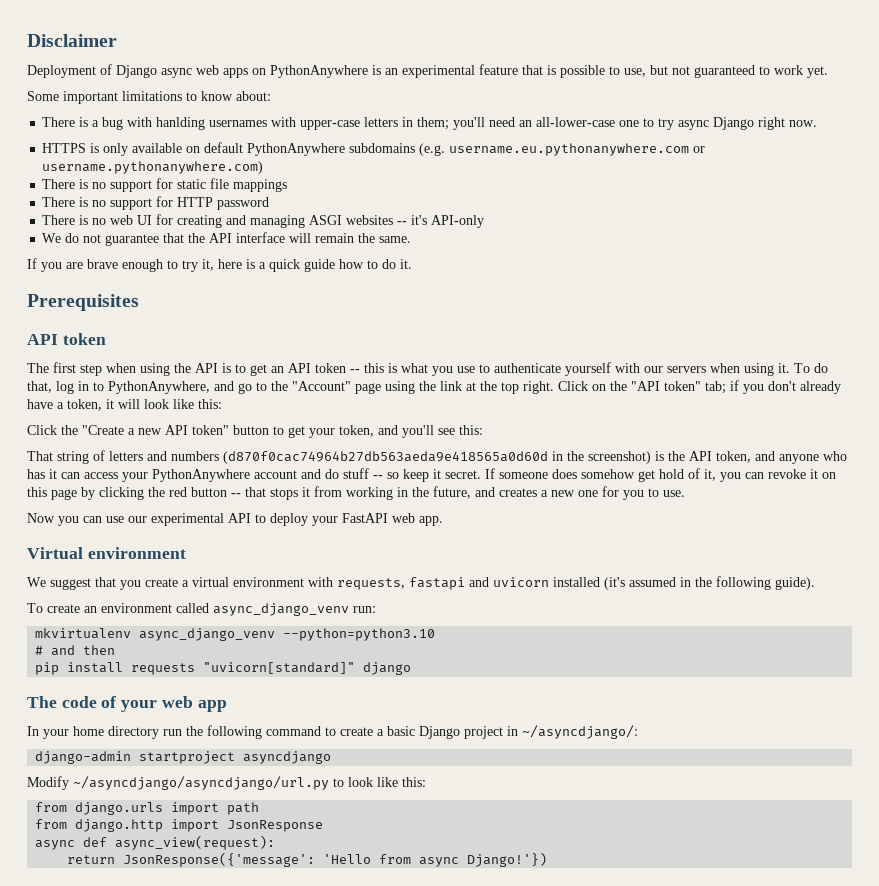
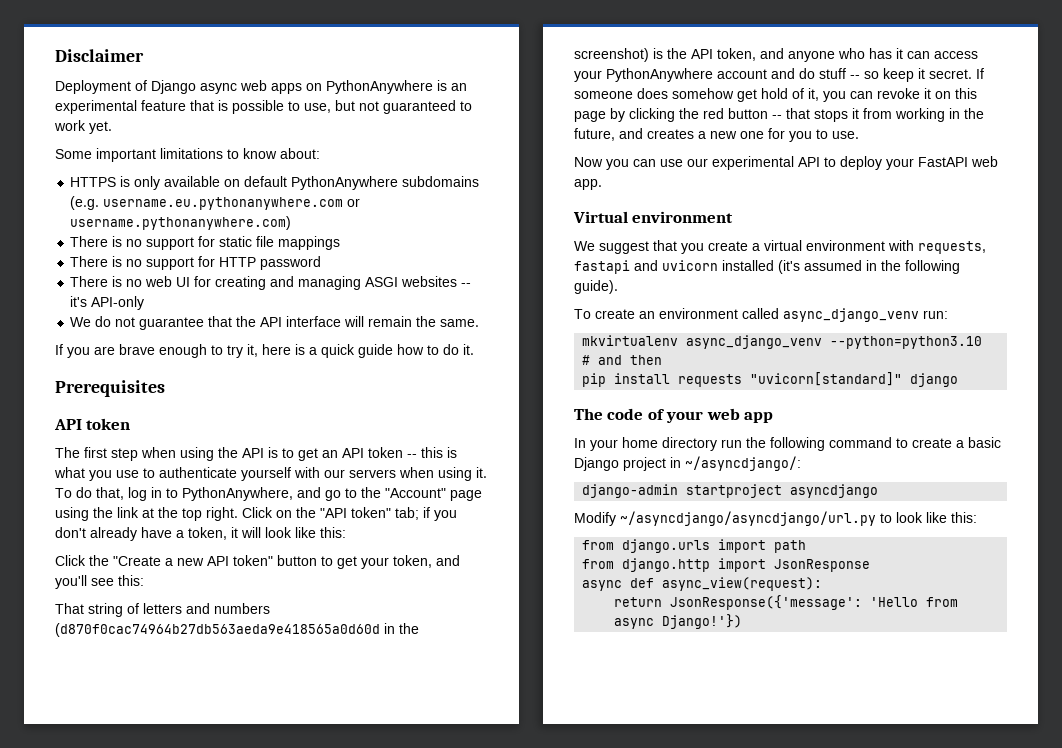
[42,117,818,130] // There is a bug with hanlding usernames with upper-case letters in them; you'll need an all-lower-case one to try async Django right now. -> (320, 153) none

